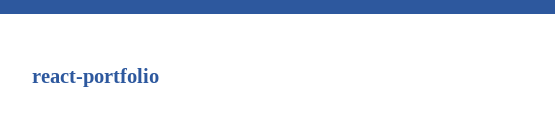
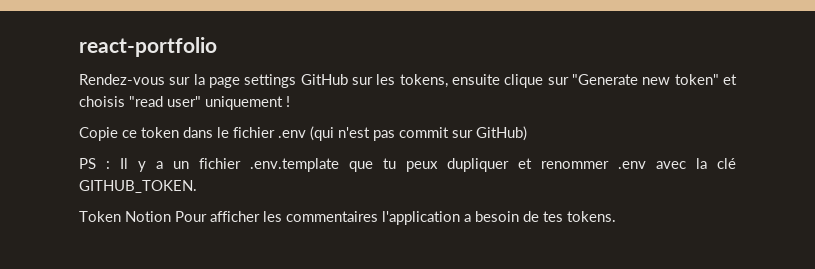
(159, 77) none -> [79,74,737,88] [79,96,290,110] [79,126,527,141] [79,158,736,172] [79,180,197,193] [79,211,616,225] // Rendez-vous sur la page settings GitHub sur les tokens, ensuite clique sur "Generate new token" et choisis "read user" uniquement ! // Copie ce token dans le fichier .env (qui n'est pas commit sur GitHub) // PS : Il y a un fichier .env.template que tu peux dupliquer et renommer .env avec la clé GITHUB_TOKEN. // Token Notion Pour afficher les commentaires l'application a besoin de tes tokens.

